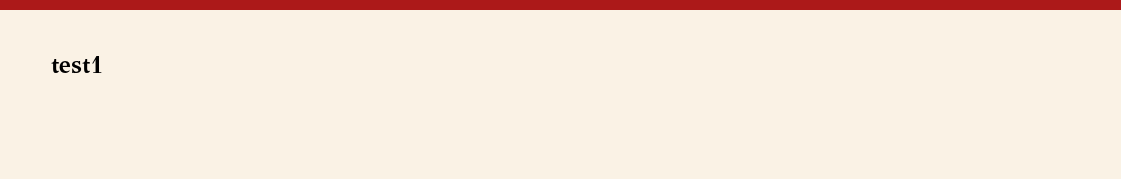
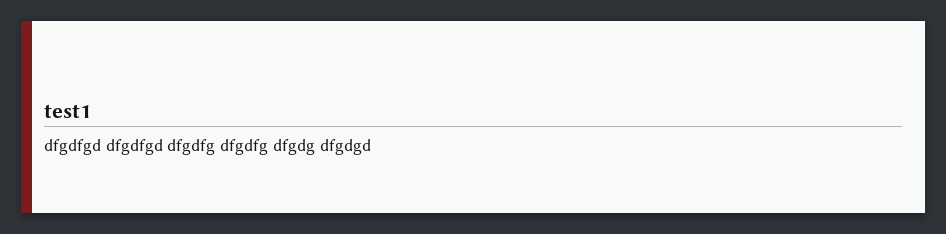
(103, 65) none -> [44,139,371,155] // dfgdfgd dfgdfgd dfgdfg dfgdfg dfgdg dfgdgd

